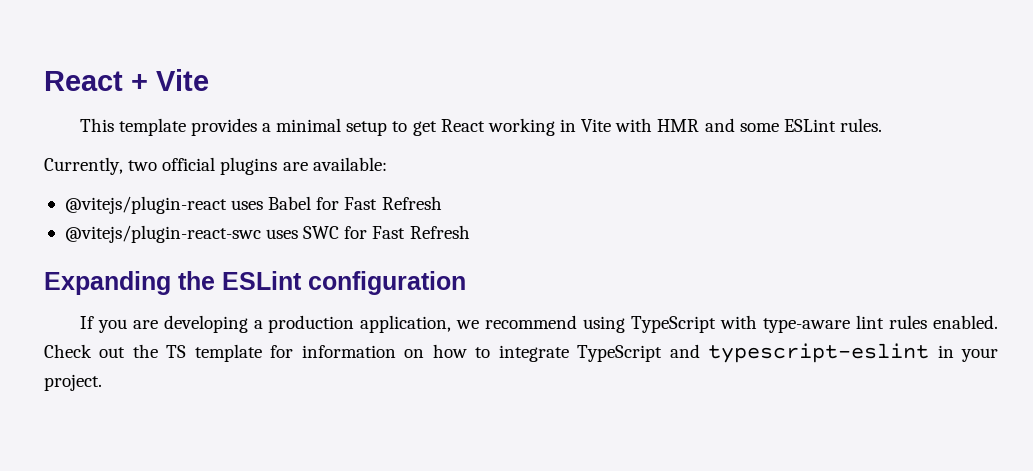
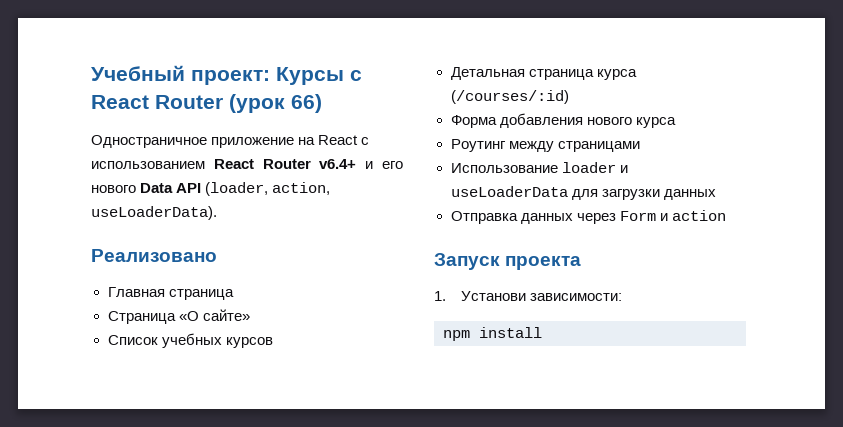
[44,69,209,91] [79,118,882,136] [44,157,387,175] [64,196,442,214] [64,225,470,243] [44,271,466,295] [79,315,999,333] [44,343,998,363] [44,374,102,391] React + Vite // This template provides a minimal setup to get React working in Vite with HMR and some ESLint rules. // Currently, two official plugins are available: // @vitejs/plugin-react uses Babel for Fast Refresh // @vitejs/plugin-react-swc uses SWC for Fast Refresh // Expanding the ESLint configuration // If you are developing a production application, we recommend using TypeScript with type-aware lint rules enabled. Check out the TS template for information on how to integrate TypeScript and typescript-eslint in your project. -> [91,65,362,85] [91,94,322,113] [91,135,370,148] [91,159,404,169] [91,182,331,196] [91,206,217,220] [91,249,217,262] [107,287,234,300] [107,309,250,324] [107,333,273,348] [450,67,637,80] [450,90,569,104] [450,113,676,128] [450,139,640,152] [450,162,628,173] [450,186,716,200] [450,210,726,224] [434,253,582,270] [434,291,623,301] [443,327,542,341] Учебный проект: Курсы с React Router (урок 66) // Одностраничное приложение на React с использованием React Router v6.4+ и его нового Data API (loader, action, useLoaderData). // Реализовано // Главная страница // Страница «О сайте» // Список учебных курсов // Детальная страница курса (/courses/:id) // Форма добавления нового курса // Роутинг между страницами // Использование loader и useLoaderData для загрузки данных // Отправка данных через Form и action // Запуск проекта // 1. Установи зависимости: // npm install

